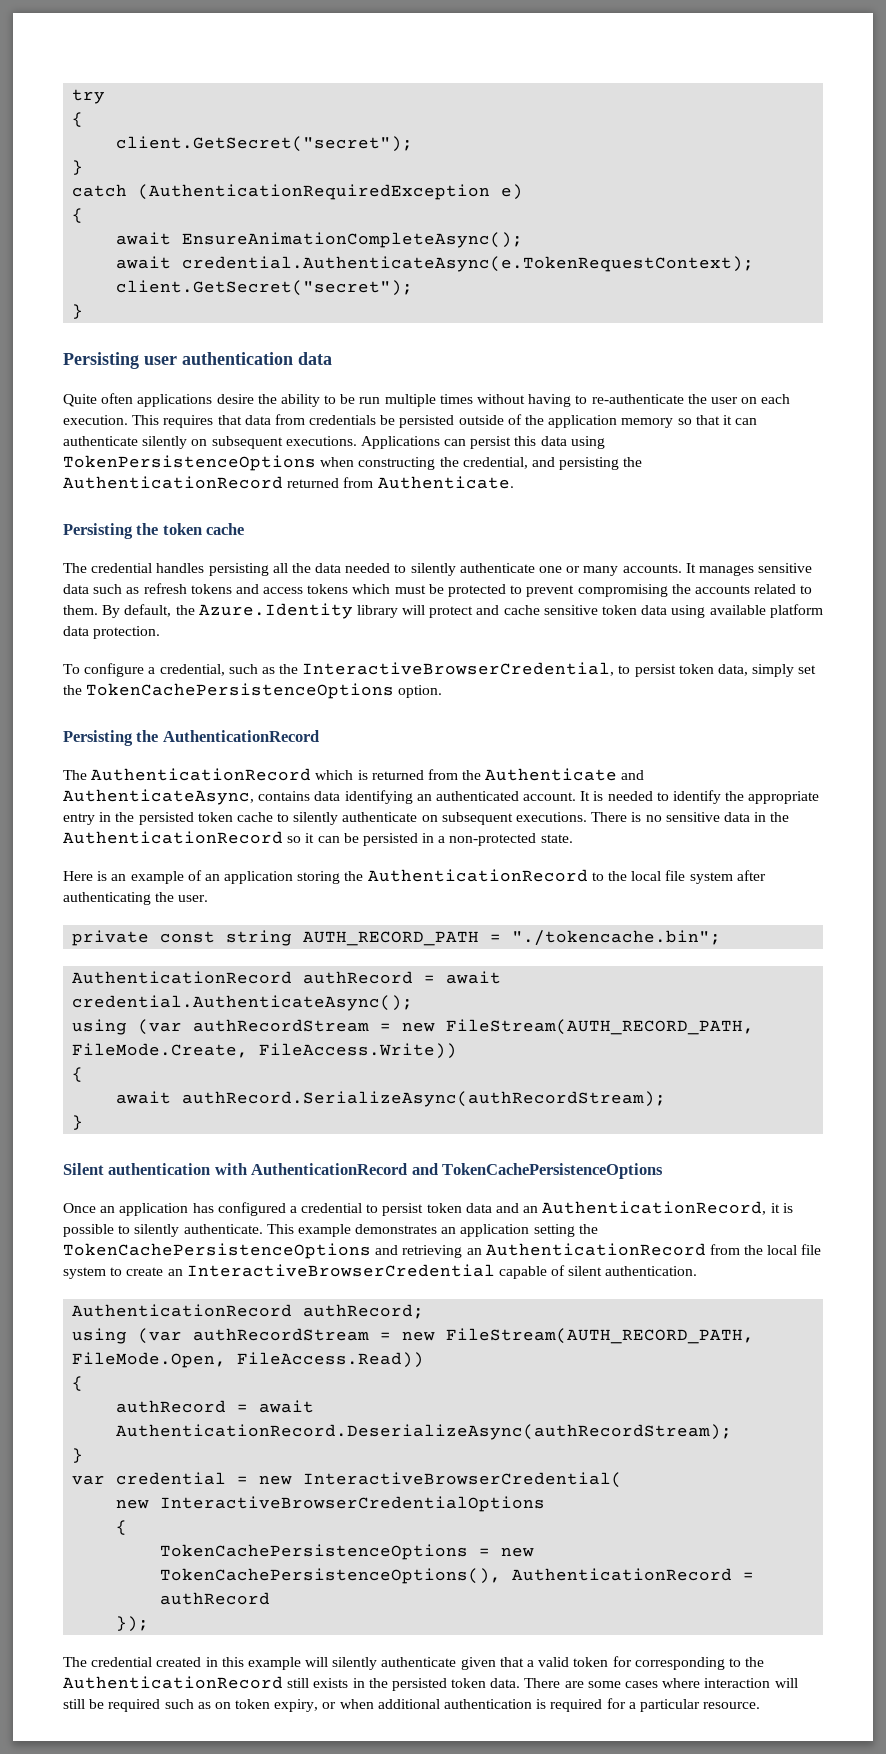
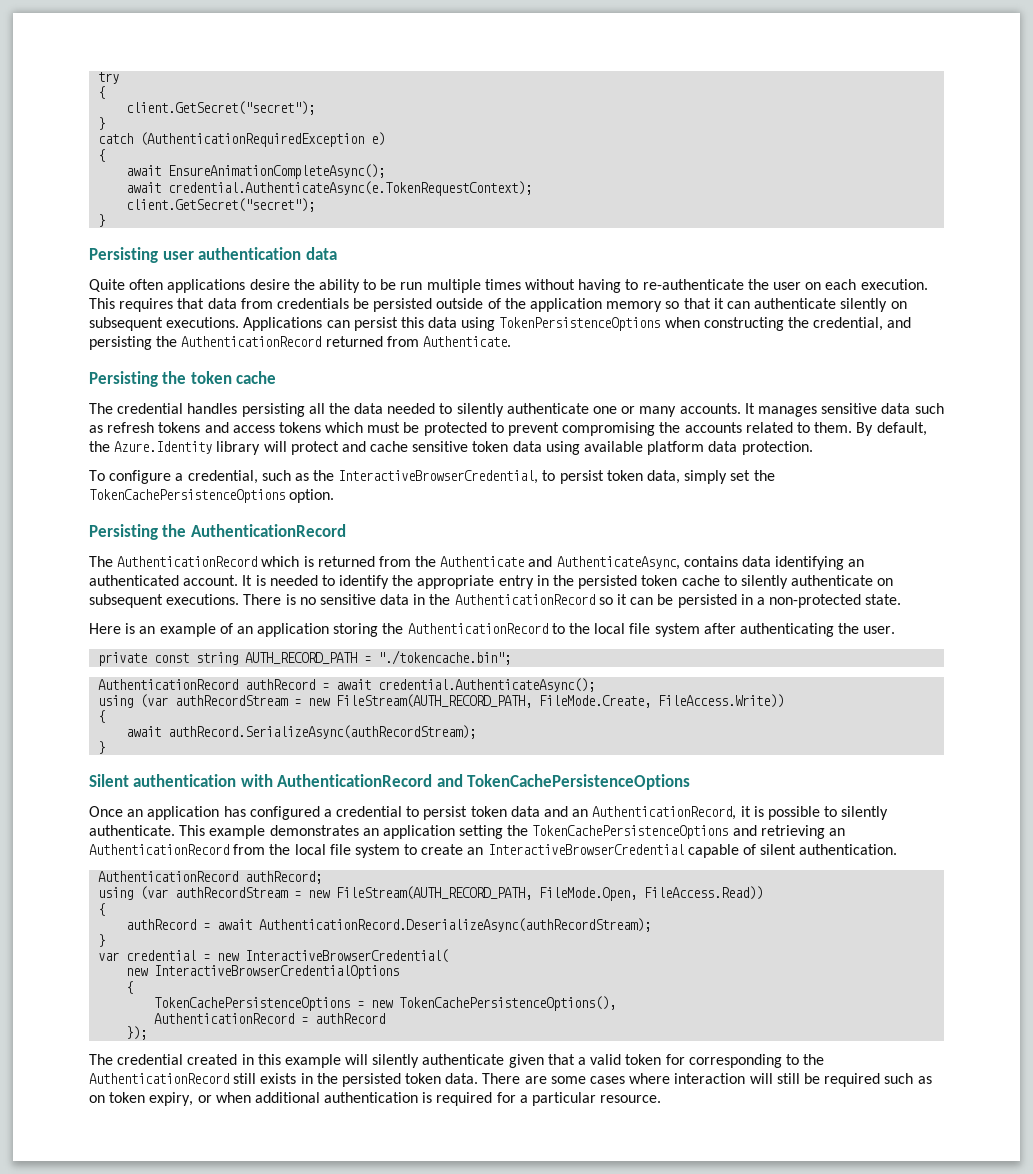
(502, 1576) none -> (617, 1003) //

